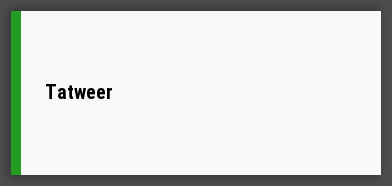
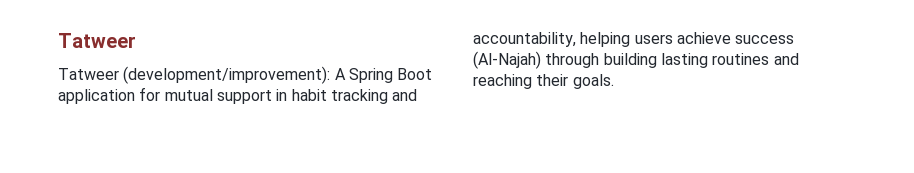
[45,84,113,99] Tatweer -> [58,33,136,48] [58,66,433,84] [58,87,418,104] [473,32,795,47] [473,51,799,69] [473,74,614,89] Tatweer // Tatweer (development/improvement): A Spring Boot application for mutual support in habit tracking and accountability, helping users achieve success (Al-Najah) through building lasting routines and reaching their goals.

